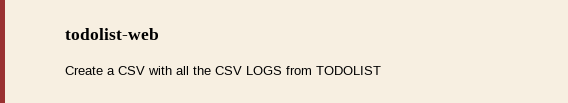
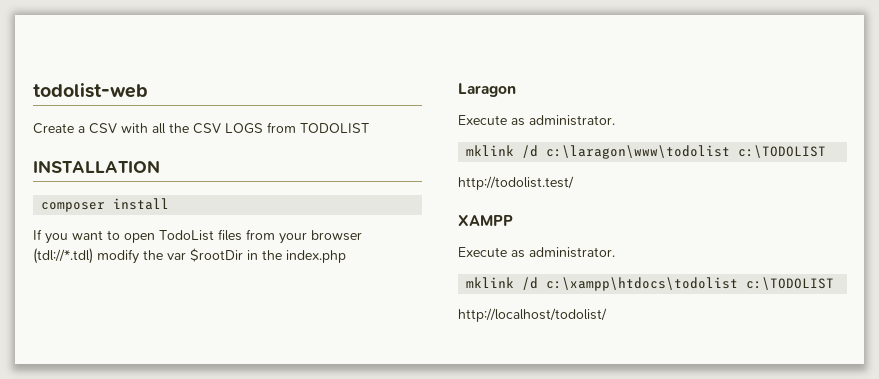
(381, 70) none -> [33,160,160,173] [41,198,170,212] [33,229,362,244] [33,248,346,264] [458,83,516,97] [458,115,615,126] [466,145,827,159] [458,176,574,190] [458,215,513,226] [458,247,615,258] [466,277,835,291] [458,308,607,322] // INSTALLATION // composer install // If you want to open TodoList files from your browser (tdl://*.tdl) modify the var $rootDir in the index.php // Laragon // Execute as administrator. // mklink /d c:\laragon\www\todolist c:\TODOLIST // http://todolist.test/ // XAMPP // Execute as administrator. // mklink /d c:\xampp\htdocs\todolist c:\TODOLIST // http://localhost/todolist/

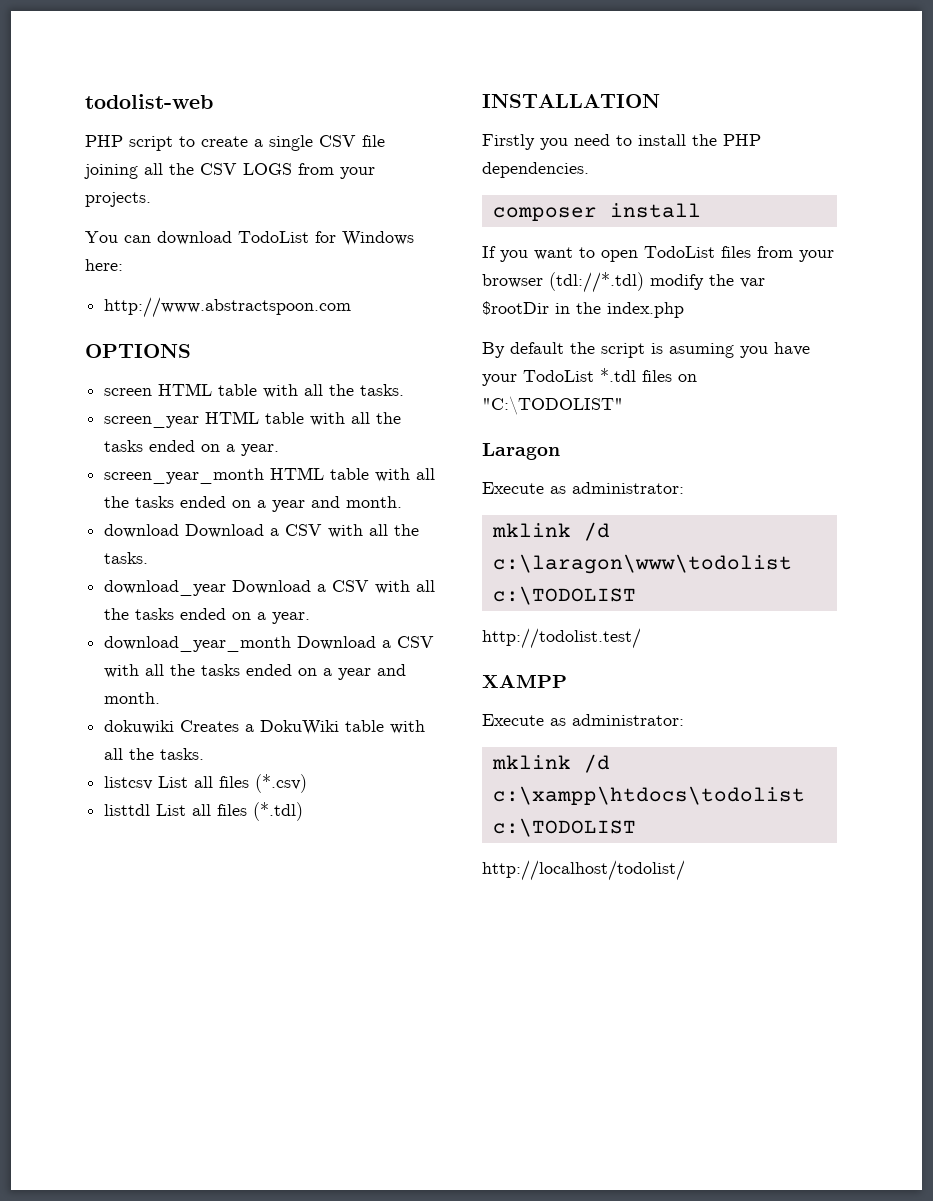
[33,122,369,134] [33,160,160,173] Create a CSV with all the CSV LOGS from TODOLIST // INSTALLATION -> [85,135,385,151] [84,163,375,179] [85,192,151,207] [85,231,414,246] [85,259,123,271] [104,297,352,318] [85,344,191,358] [104,383,405,398] [104,411,402,428] [104,440,280,456] [104,467,436,484] [104,496,403,512] [104,524,420,538] [104,552,149,564] [104,580,436,596] [104,608,311,624] [104,636,435,652] [104,664,407,680] [104,692,161,704] [104,720,426,735] [104,748,205,760] [104,774,308,793] [104,802,304,821] [482,94,660,108] [482,134,761,150] [482,162,589,178] PHP script to create a single CSV file joining all the CSV LOGS from your projects. // You can download TodoList for Windows here: // http://www.abstractspoon.com // OPTIONS // screen HTML table with all the tasks. // screen_year HTML table with all the tasks ended on a year. // screen_year_month HTML table with all the tasks ended on a year and month. // download Download a CSV with all the tasks. // download_year Download a CSV with all the tasks ended on a year. // download_year_month Download a CSV with all the tasks ended on a year and month. // dokuwiki Creates a DokuWiki table with all the tasks. // listcsv List all files (*.csv) // listtdl List all files (*.tdl) // INSTALLATION // Firstly you need to install the PHP dependencies.
(346, 256) none -> [482,342,810,358] [482,368,697,386] [482,396,623,415] // By default the script is asuming you have your TodoList *.tdl files on "C:\TODOLIST"
[529,115,615,126] administrator. -> [572,482,684,494] administrator:
[529,247,615,258] administrator. -> [572,714,684,726] administrator:

